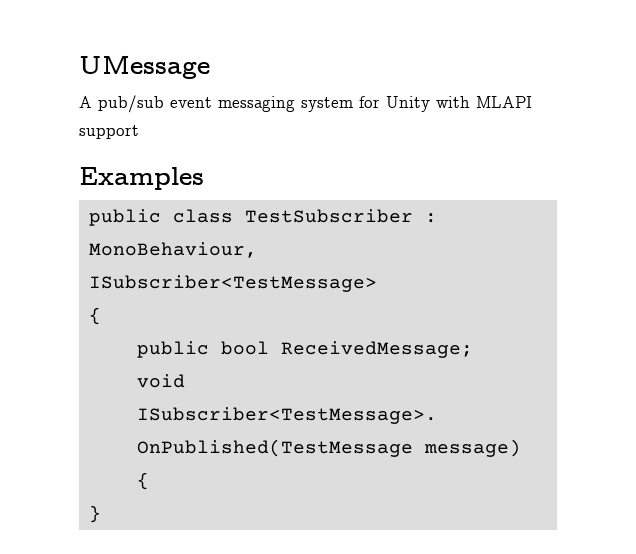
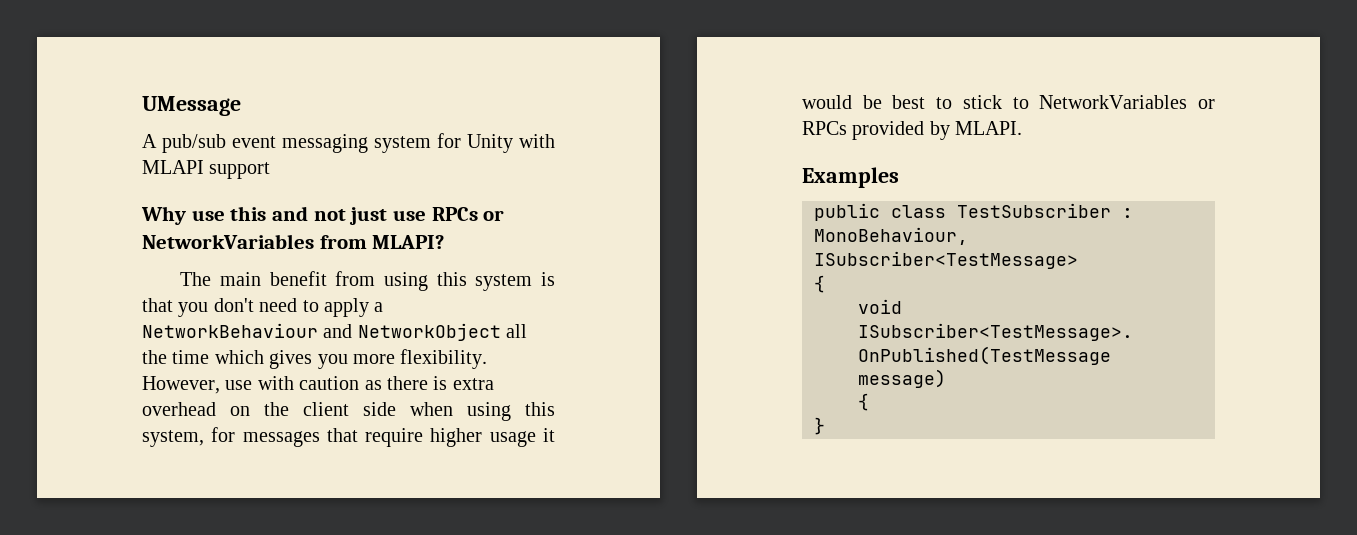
(139, 132) none -> [141,206,505,225] [142,234,445,249] [180,271,555,291] [142,298,384,317] [142,323,528,341] [142,349,488,369] [142,376,494,394] [142,402,555,421] [142,427,555,447] [802,95,1215,109] [802,121,1023,140] // Why use this and not just use RPCs or NetworkVariables from MLAPI? // The main benefit from using this system is that you don't need to apply a NetworkBehaviour and NetworkObject all the time which gives you more flexibility. However, use with caution as there is extra overhead on the client side when using this system, for messages that require higher usage it would be best to stick to NetworkVariables or RPCs provided by MLAPI.
[136,341,473,358] // public bool ReceivedMessage; -> (825, 284) none

